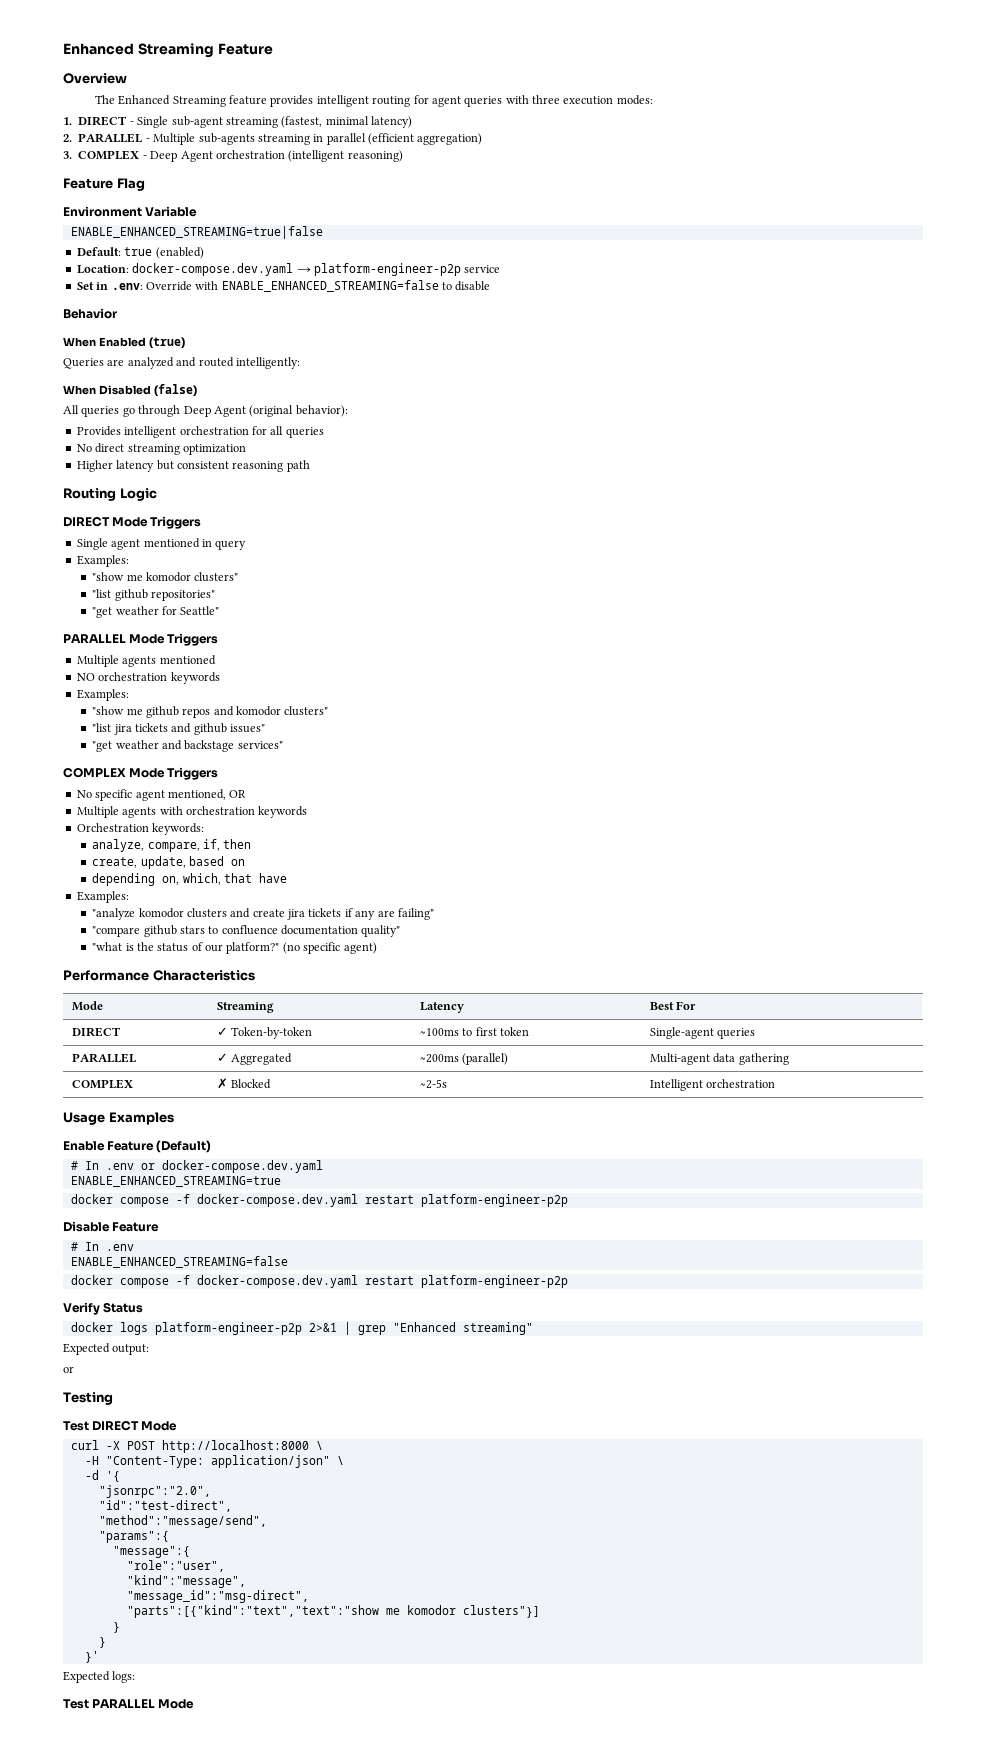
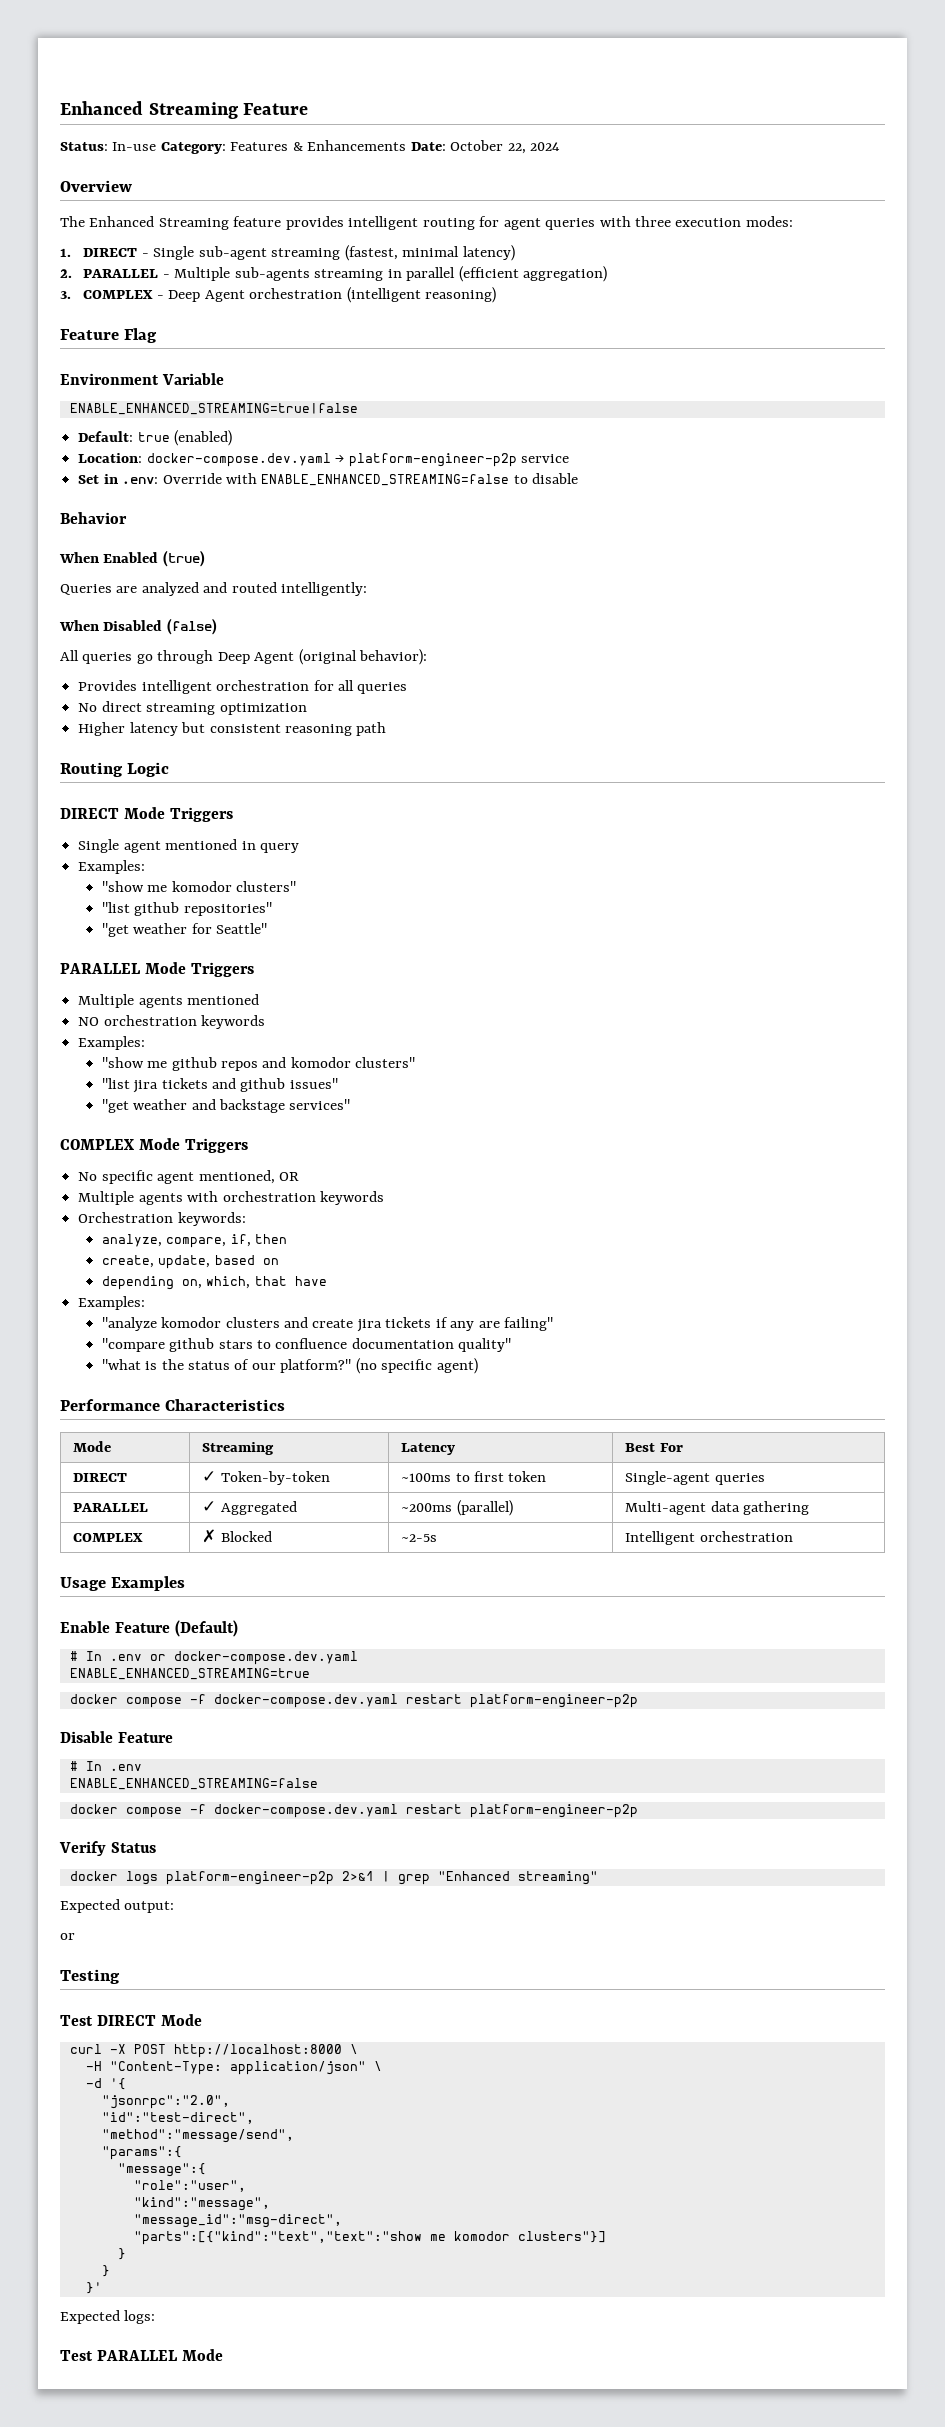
(273, 49) none -> [60,140,561,154] // Status: In-use Category: Features & Enhancements Date: October 22, 2024

